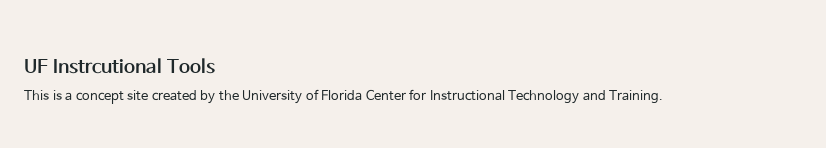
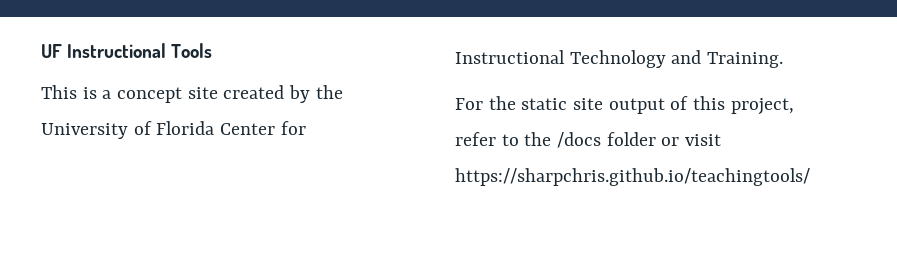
[52,58,162,74] Instrcutional -> [67,43,167,58] Instructional
(664, 97) none -> [455,96,794,115] [455,132,722,148] [455,168,810,186] // For the static site output of this project, refer to the /docs folder or visit https://sharpchris.github.io/teachingtools/

